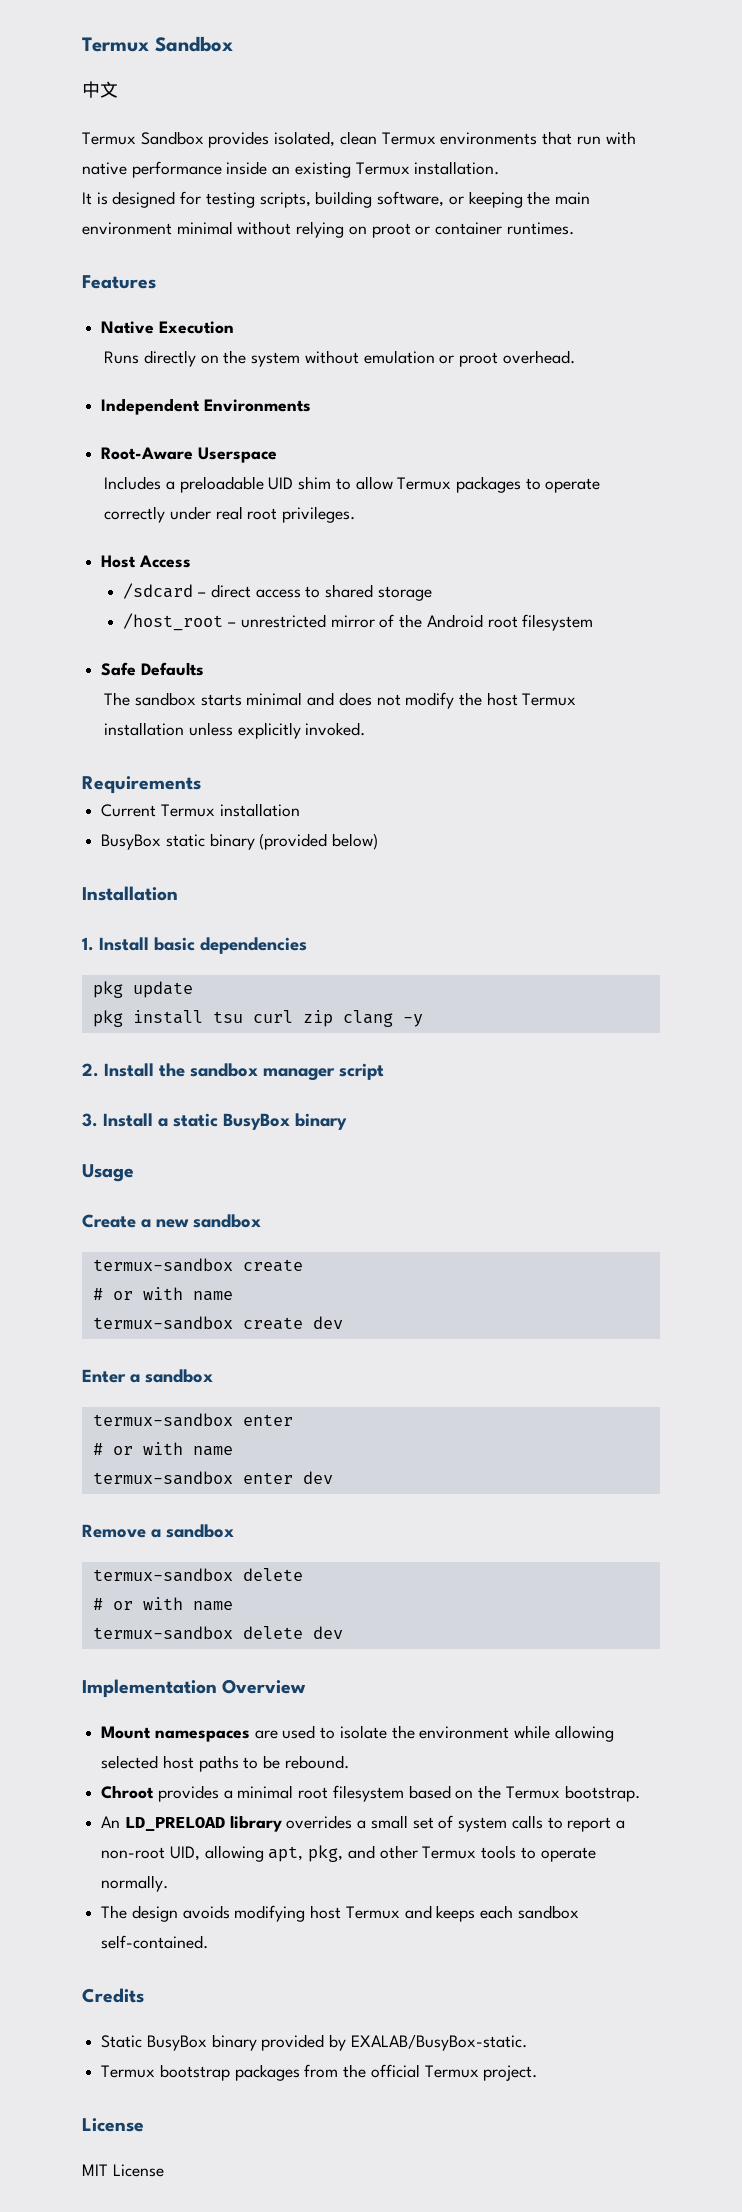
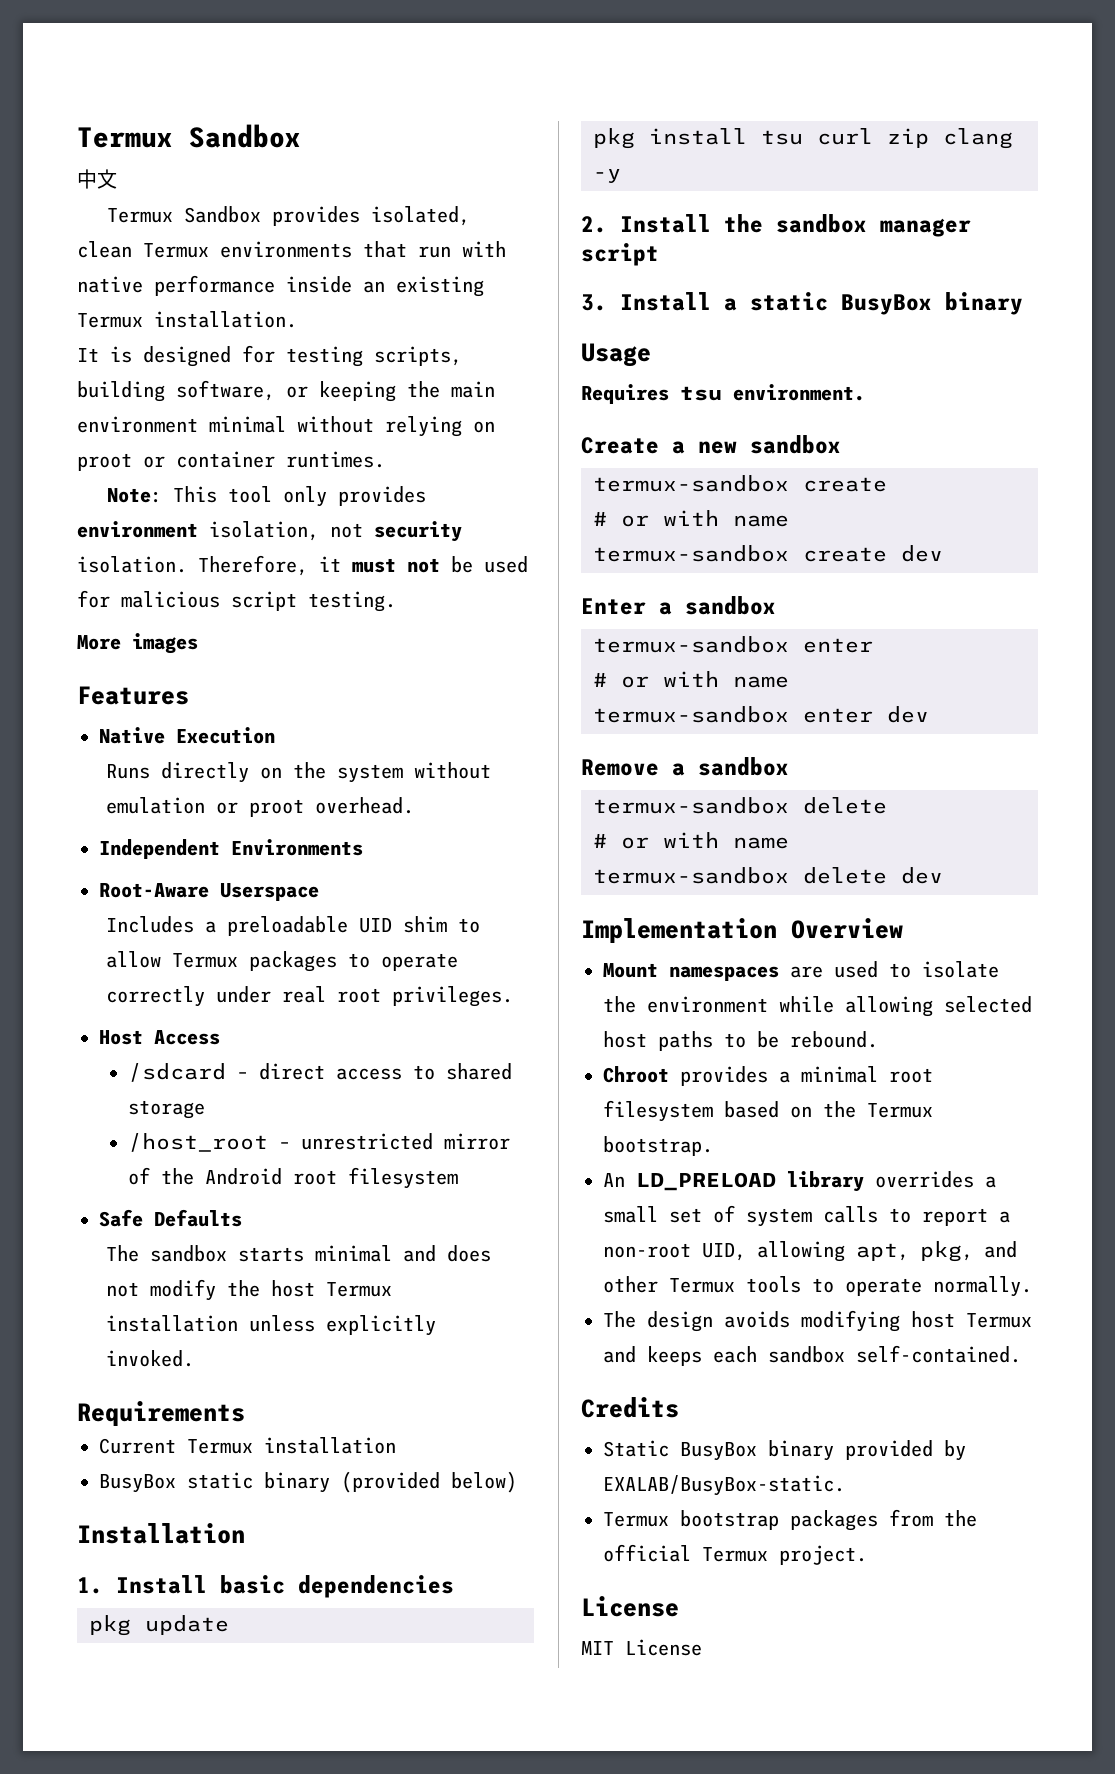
(574, 228) none -> [107,486,427,507] [77,521,462,542] [77,555,528,576] [77,590,396,612] [77,633,198,654] // Note: This tool only provides environment isolation, not security isolation. Therefore, it must not be used for malicious script testing. // More images
(134, 1173) none -> [581,384,865,404] // Requires tsu environment.

